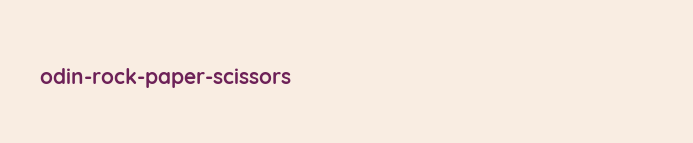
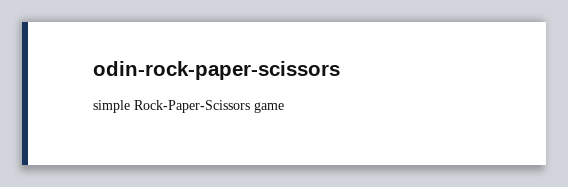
(291, 78) none -> [93,100,284,113] // simple Rock-Paper-Scissors game

